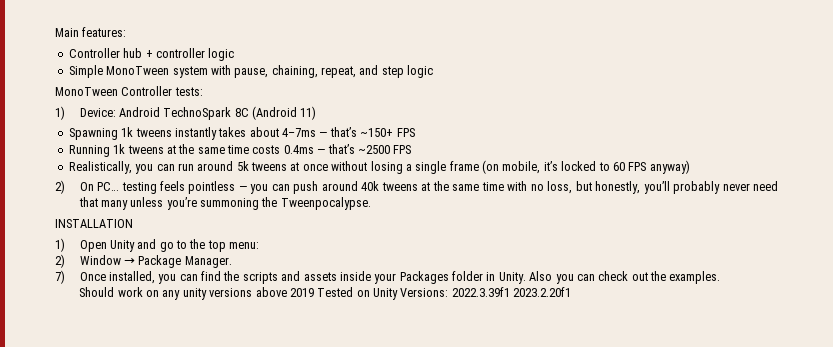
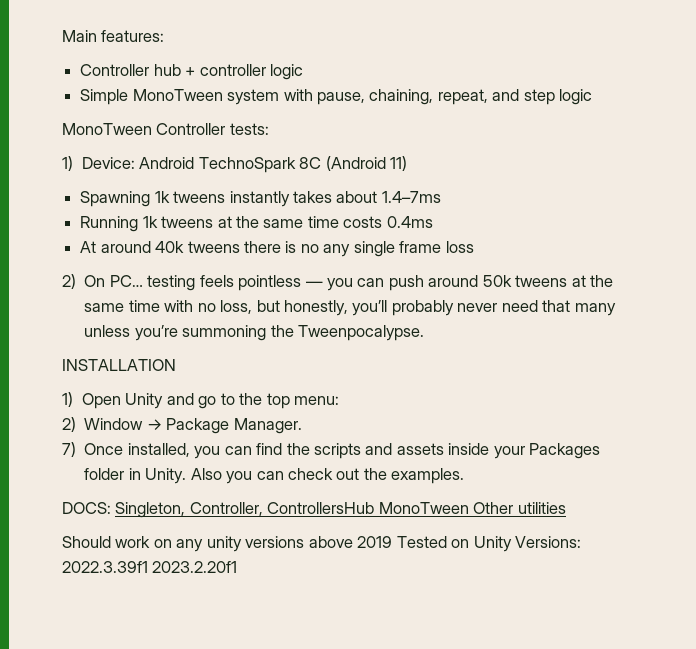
[282,127,415,137] 4–7ms — that’s ~150+ FPS -> [381,191,441,203] 1.4–7ms
[317,144,412,154] [68,160,690,174] — that’s ~2500 FPS // Realistically, you can run around 5k tweens at once without losing a single frame (on mobile, it’s locked to 60 FPS anyway) -> [80,241,474,257] // At around 40k tweens there is no any single frame loss
[361,181,380,191] 40k -> [482,275,512,287] 50k
(721, 277) none -> [62,502,566,518] // DOCS: Singleton, Controller, ControllersHub MonoTween Other utilities

